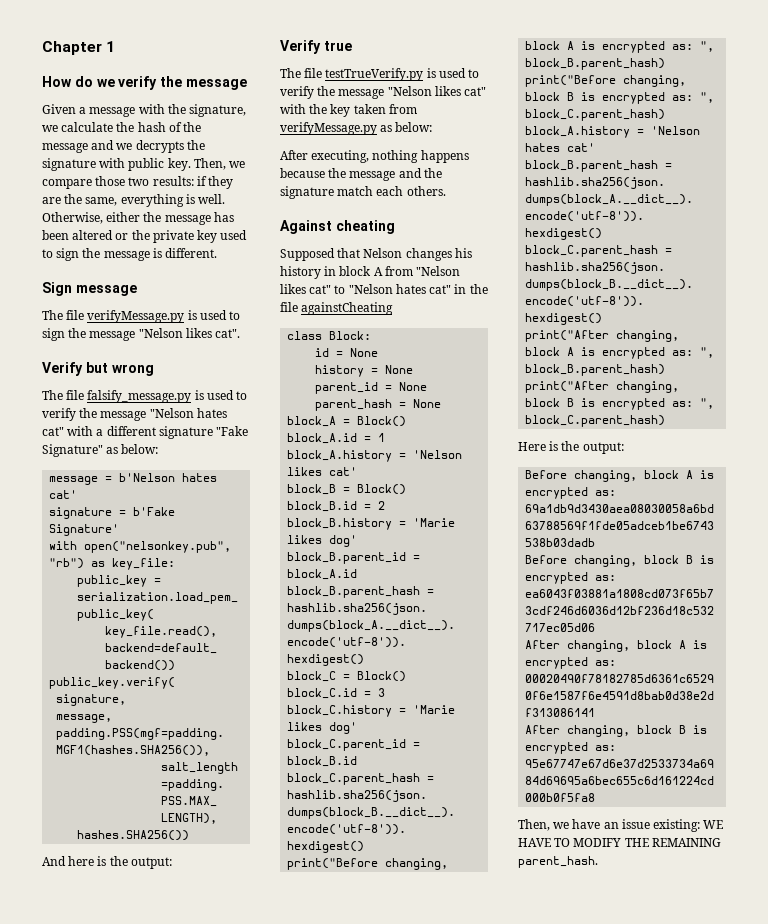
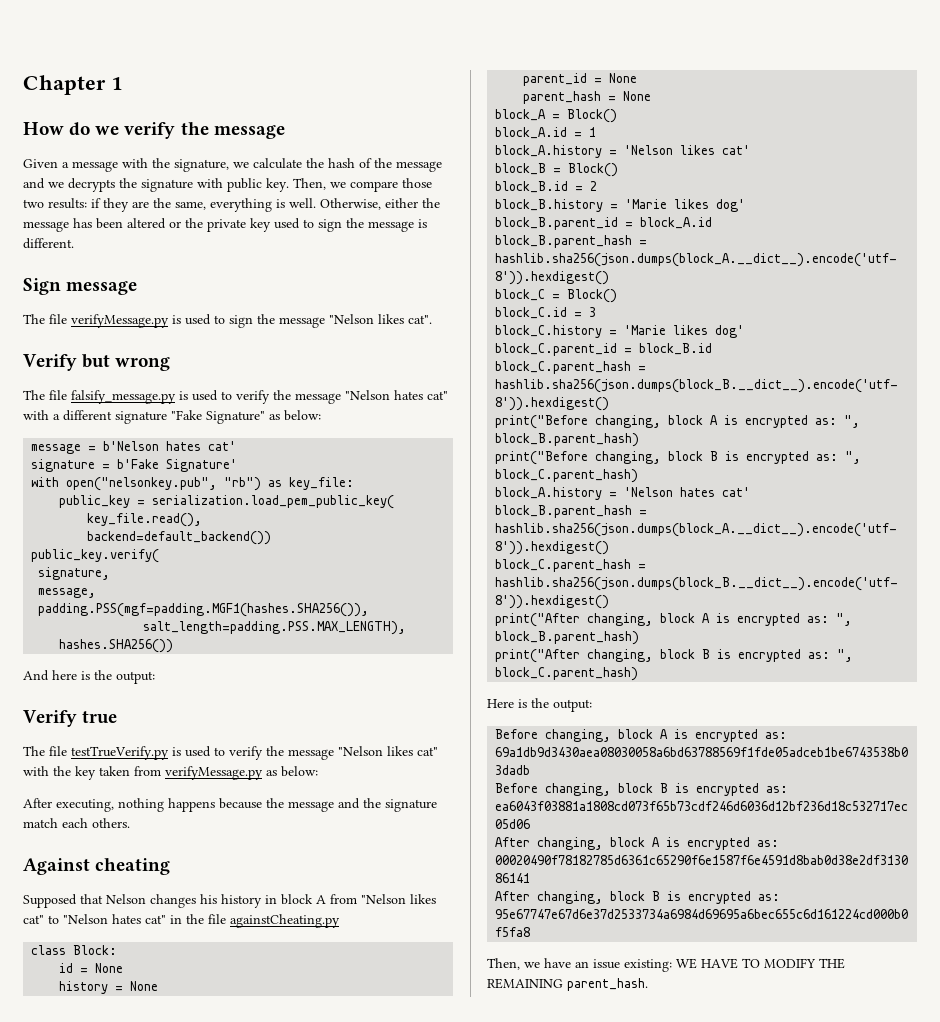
[301,302,394,315] againstCheating -> [230,914,340,928] againstCheating.py

